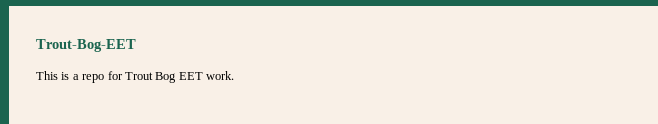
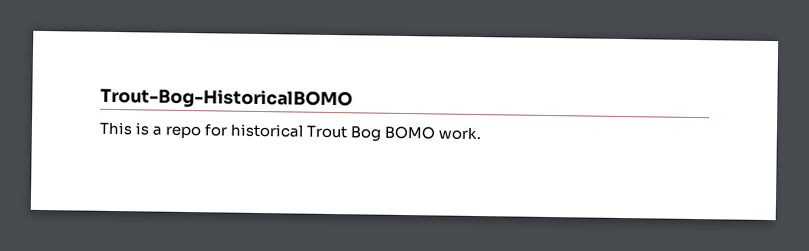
[36,39,136,52] Trout-Bog-EET -> [100,87,353,110] Trout-Bog-HistoricalBOMO
(123, 75) none -> [230,123,305,138] historical
[178,72,203,80] EET -> [384,125,436,140] BOMO

